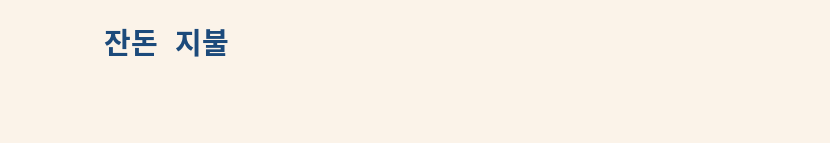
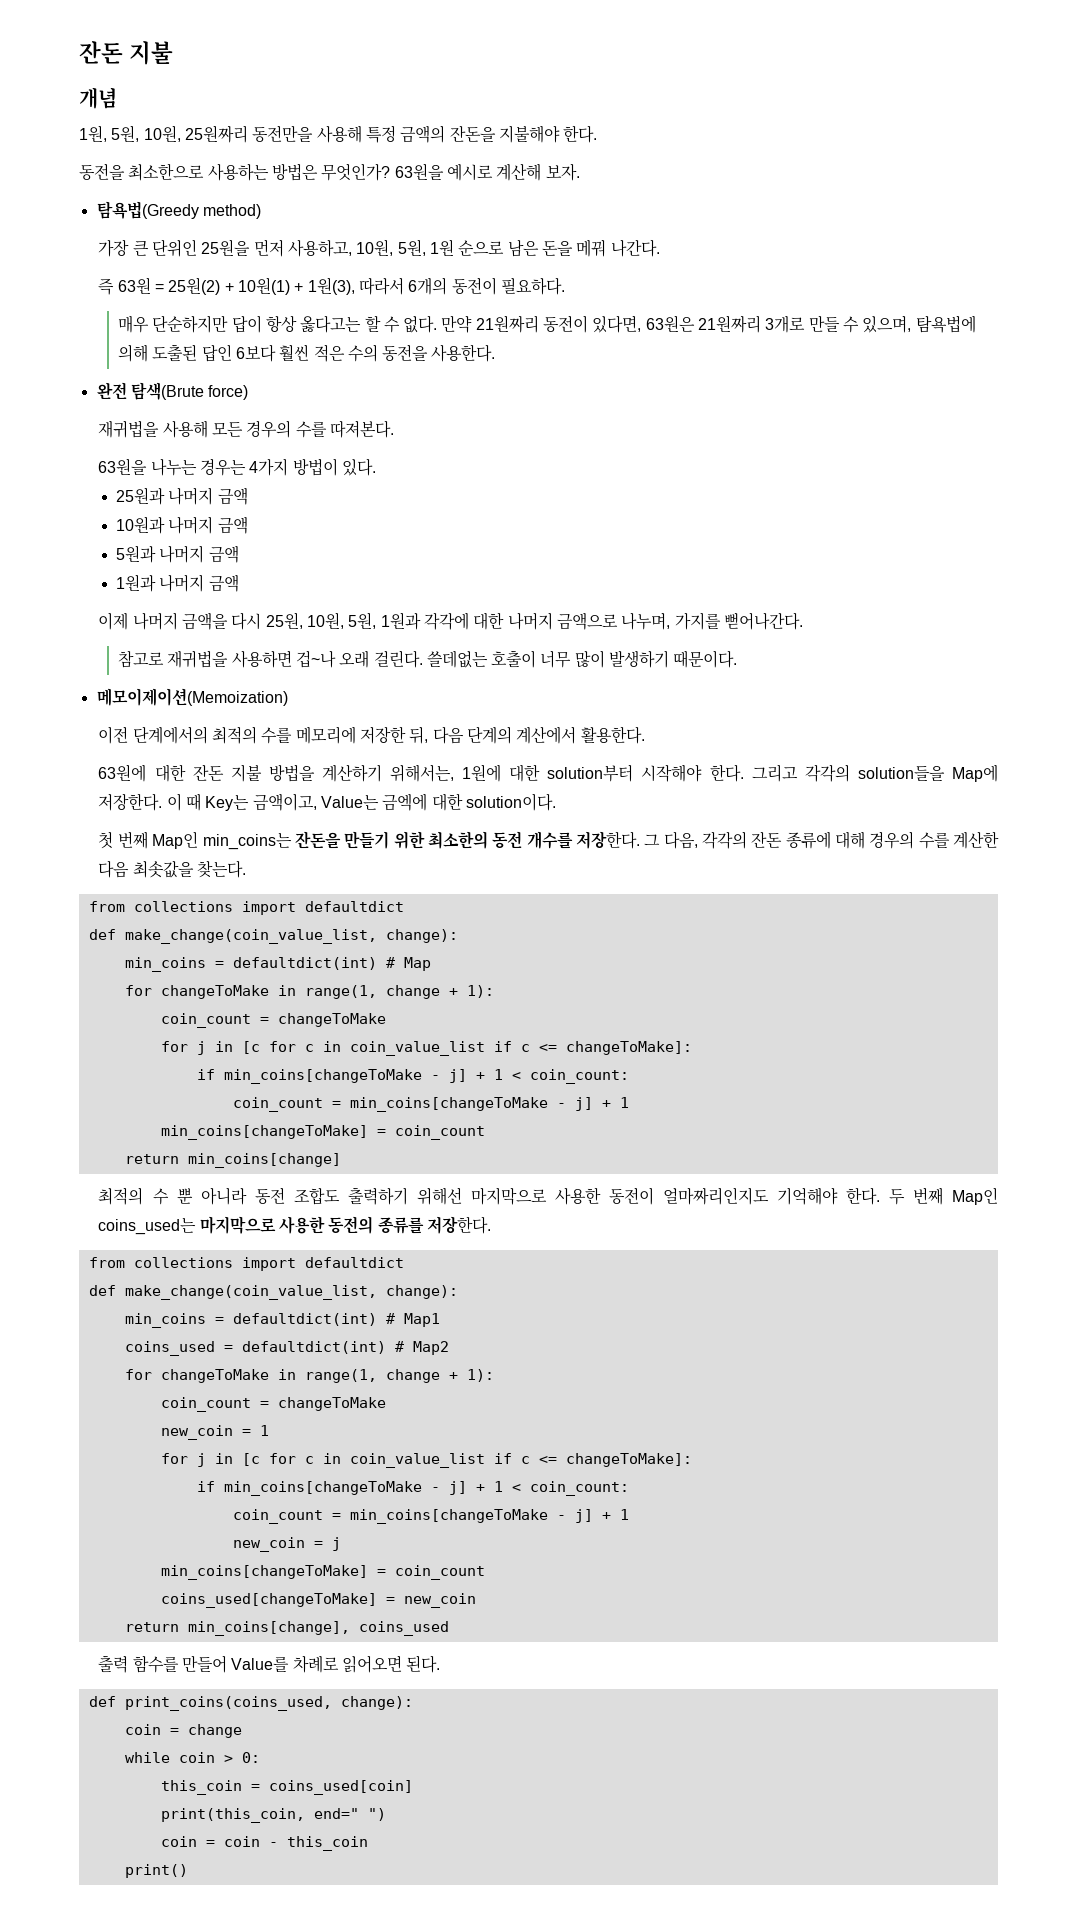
[104,28,229,57] 잔돈 지불 -> [79,41,174,65] [79,87,117,109] [79,125,598,143] [79,163,580,181] [96,201,261,219] [98,239,660,257] [98,277,565,295] [117,315,976,333] [117,344,496,362] [96,382,249,400] [98,420,395,438] [98,458,377,476] [116,487,248,505] [116,516,248,534] [116,545,239,563] [116,574,239,592] [98,612,803,630] [117,650,738,668] [96,688,288,706] [98,726,645,744] [98,764,998,782] [98,793,557,811] [98,831,1000,850] [98,860,247,878] [88,901,404,915] [88,929,458,944] [124,957,431,972] [124,985,494,999] [160,1013,386,1028] [160,1041,692,1056] [196,1069,629,1084] [232,1097,629,1112] [160,1125,485,1140] [124,1153,341,1168] [98,1187,998,1205] [98,1216,492,1235] [88,1257,404,1271] [88,1285,458,1300] [124,1313,440,1328] [124,1341,449,1356] [124,1369,494,1383] [160,1397,386,1412] [160,1425,269,1440] [160,1453,692,1468] [196,1481,629,1496] [232,1509,629,1524] [232,1537,341,1552] [160,1565,485,1580] [160,1593,476,1608] [124,1621,449,1636] [98,1655,441,1673] [88,1696,413,1711] [124,1724,242,1738] [124,1752,260,1763] [160,1780,413,1795] [160,1808,386,1823] [160,1836,368,1851] [124,1864,188,1878] 잔돈 지불 // 개념 // 1원, 5원, 10원, 25원짜리 동전만을 사용해 특정 금액의 잔돈을 지불해야 한다. // 동전을 최소한으로 사용하는 방법은 무엇인가? 63원을 예시로 계산해 보자. // 탐욕법(Greedy method) // 가장 큰 단위인 25원을 먼저 사용하고, 10원, 5원, 1원 순으로 남은 돈을 메꿔 나간다. // 즉 63원 = 25원(2) + 10원(1) + 1원(3), 따라서 6개의 동전이 필요하다. // 매우 단순하지만 답이 항상 옳다고는 할 수 없다. 만약 21원짜리 동전이 있다면, 63원은 21원짜리 3개로 만들 수 있으며, 탐욕법에 의해 도출된 답인 6보다 훨씬 적은 수의 동전을 사용한다. // 완전 탐색(Brute force) // 재귀법을 사용해 모든 경우의 수를 따져본다. // 63원을 나누는 경우는 4가지 방법이 있다. // 25원과 나머지 금액 // 10원과 나머지 금액 // 5원과 나머지 금액 // 1원과 나머지 금액 // 이제 나머지 금액을 다시 25원, 10원, 5원, 1원과 각각에 대한 나머지 금액으로 나누며, 가지를 뻗어나간다. // 참고로 재귀법을 사용하면 겁~나 오래 걸린다. 쓸데없는 호출이 너무 많이 발생하기 때문이다. // 메모이제이션(Memoization) // 이전 단계에서의 최적의 수를 메모리에 저장한 뒤, 다음 단계의 계산에서 활용한다. // 63원에 대한 잔돈 지불 방법을 계산하기 위해서는, 1원에 대한 solution부터 시작해야 한다. 그리고 각각의 solution들을 Map에 저장한다. 이 때 Key는 금액이고, Value는 금엑에 대한 solution이다. // 첫 번째 Map인 min_coins는 잔돈을 만들기 위한 최소한의 동전 개수를 저장한다. 그 다음, 각각의 잔돈 종류에 대해 경우의 수를 계산한 다음 최솟값을 찾는다. // from collections import defaultdict // def make_change(coin_value_list, change): // min_coins = defaultdict(int) # Map // for changeToMake in range(1, change + 1): // coin_count = changeToMake // for j in [c for c in coin_value_list if c <= changeToMake]: // if min_coins[changeToMake - j] + 1 < coin_count: // coin_count = min_coins[changeToMake - j] + 1 // min_coins[changeToMake] = coin_count // return min_coins[change] // 최적의 수 뿐 아니라 동전 조합도 출력하기 위해선 마지막으로 사용한 동전이 얼마짜리인지도 기억해야 한다. 두 번째 Map인 coins_used는 마지막으로 사용한 동전의 종류를 저장한다. // from collections import defaultdict // def make_change(coin_value_list, change): // min_coins = defaultdict(int) # Map1 // coins_used = defaultdict(int) # Map2 // for changeToMake in range(1, change + 1): // coin_count = changeToMake // new_coin = 1 // for j in [c for c in coin_value_list if c <= changeToMake]: // if min_coins[changeToMake - j] + 1 < coin_count: // coin_count = min_coins[changeToMake - j] + 1 // new_coin = j // min_coins[changeToMake] = coin_count // coins_used[changeToMake] = new_coin // return min_coins[change], coins_used // 출력 함수를 만들어 Value를 차례로 읽어오면 된다. // def print_coins(coins_used, change): // coin = change // while coin > 0: // this_coin = coins_used[coin] // print(this_coin, end=" ") // coin = coin - this_coin // print()

